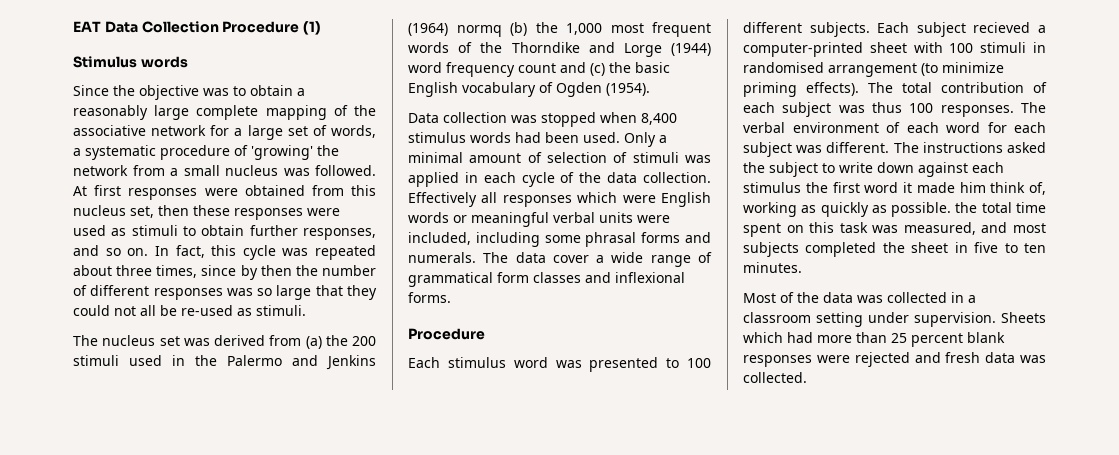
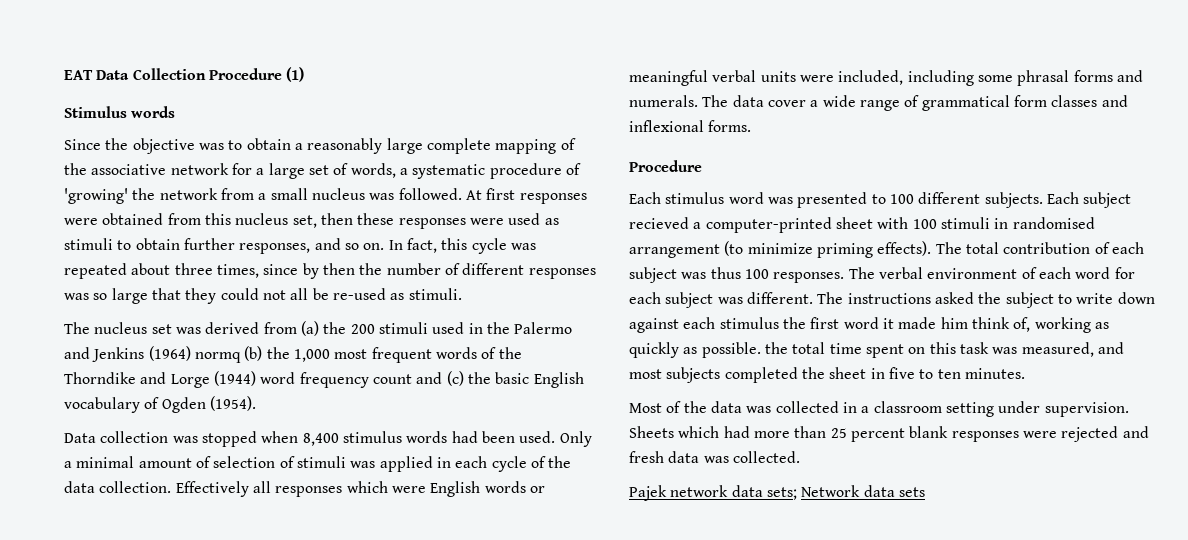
(807, 377) none -> [629,485,925,501] // Pajek network data sets; Network data sets

